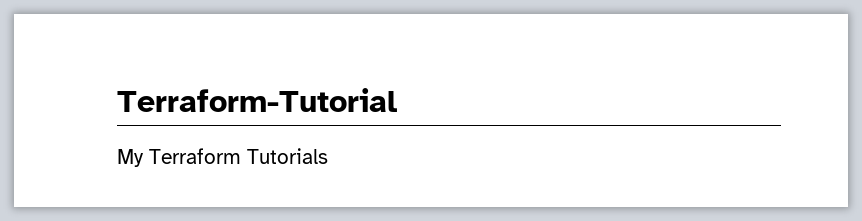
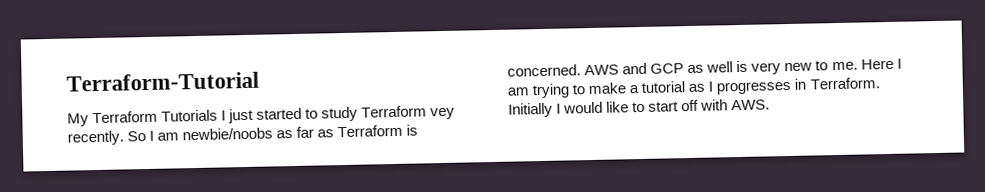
(328, 156) none -> [221,105,456,124] [67,124,419,146] [507,58,902,77] [507,77,880,99] [508,99,771,118] I just started to study Terraform vey recently. So I am newbie/noobs as far as Terraform is concerned. AWS and GCP as well is very new to me. Here I am trying to make a tutorial as I progresses in Terraform. Initially I would like to start off with AWS.

